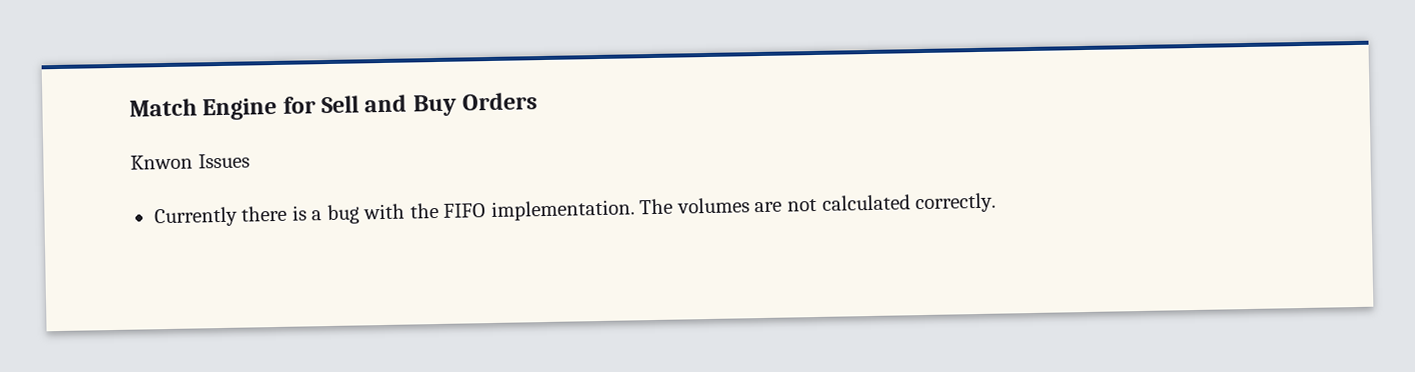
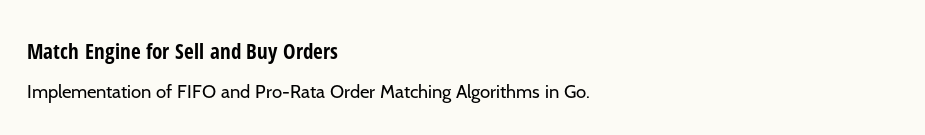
[130,153,250,170] [153,192,997,228] Knwon Issues // Currently there is a bug with the FIFO implementation. The volumes are not calculated correctly. -> [27,84,590,103] Implementation of FIFO and Pro-Rata Order Matching Algorithms in Go.

